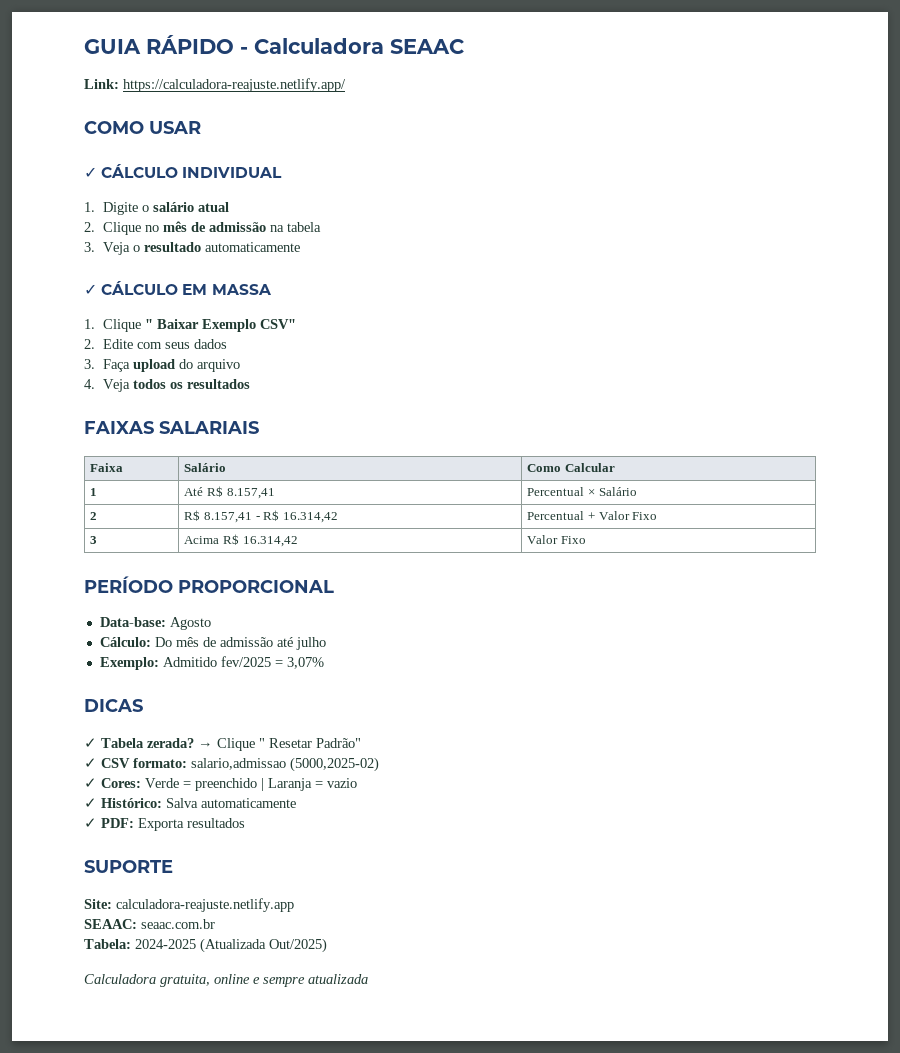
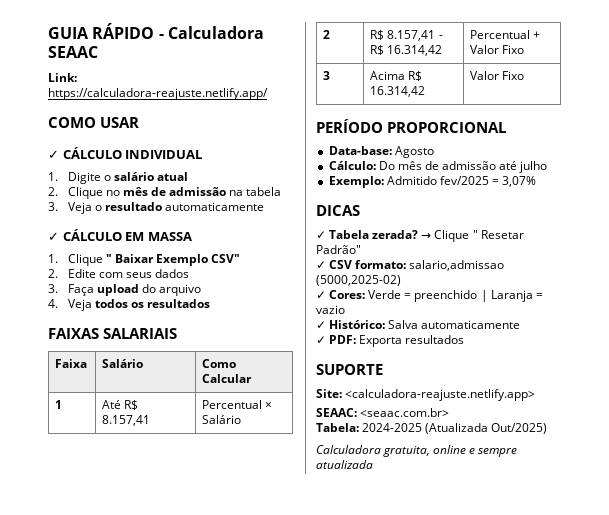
[116,898,294,912] calculadora-reajuste.netlify.app -> [345,389,536,401] <calculadora-reajuste.netlify.app>
[141,919,215,929] seaac.com.br -> [360,408,450,417] <seaac.com.br>

